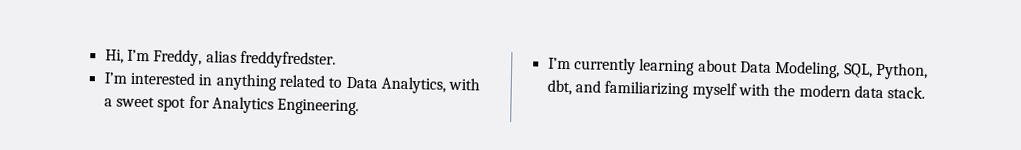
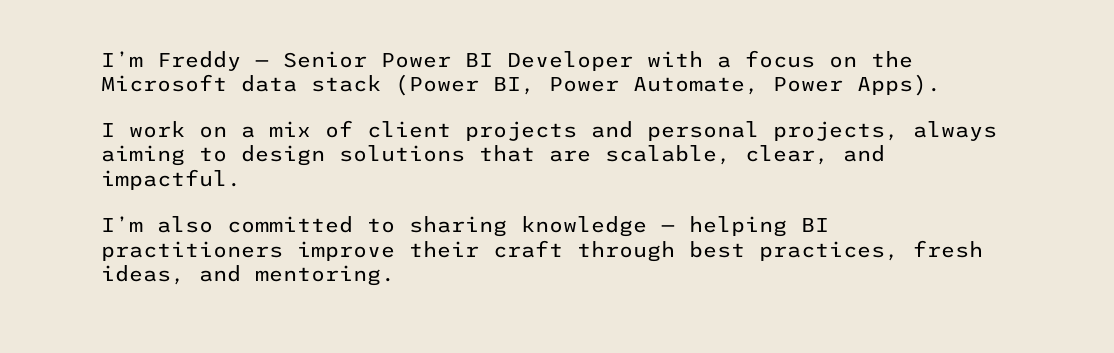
[104,49,336,69] [103,71,481,94] [103,95,360,116] [547,57,928,80] [546,79,926,100] Hi, I’m Freddy, alias freddyfredster. // I’m interested in anything related to Data Analytics, with a sweet spot for Analytics Engineering. // I’m currently learning about Data Modeling, SQL, Python, dbt, and familiarizing myself with the modern data stack. -> [101,50,913,71] [101,74,941,96] [101,120,997,141] [101,145,885,166] [101,169,241,190] [101,216,829,237] [101,240,983,262] [101,265,395,286] I’m Freddy — Senior Power BI Developer with a focus on the Microsoft data stack (Power BI, Power Automate, Power Apps). // I work on a mix of client projects and personal projects, always aiming to design solutions that are scalable, clear, and impactful. // I’m also committed to sharing knowledge — helping BI practitioners improve their craft through best practices, fresh ideas, and mentoring.

